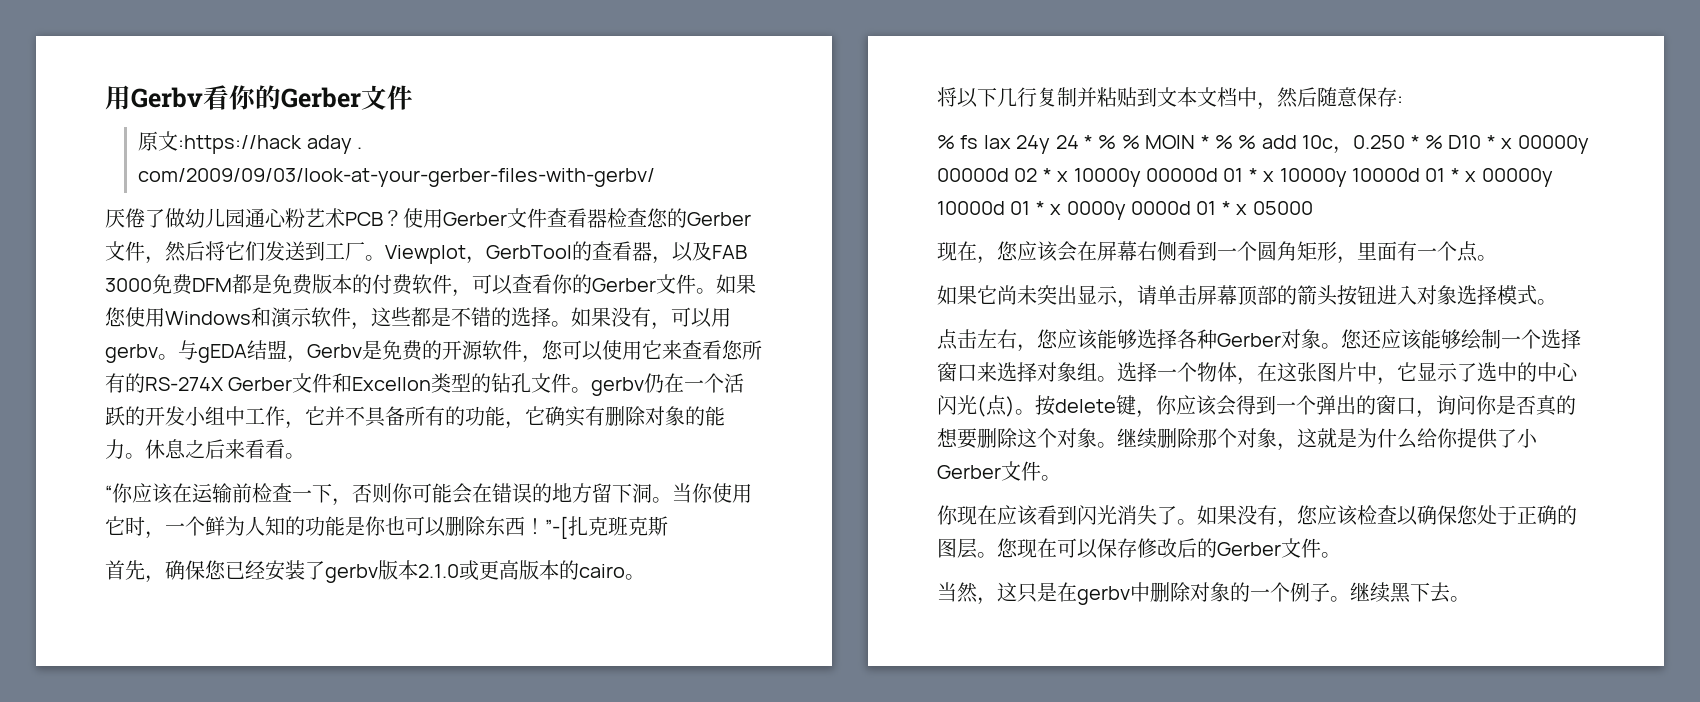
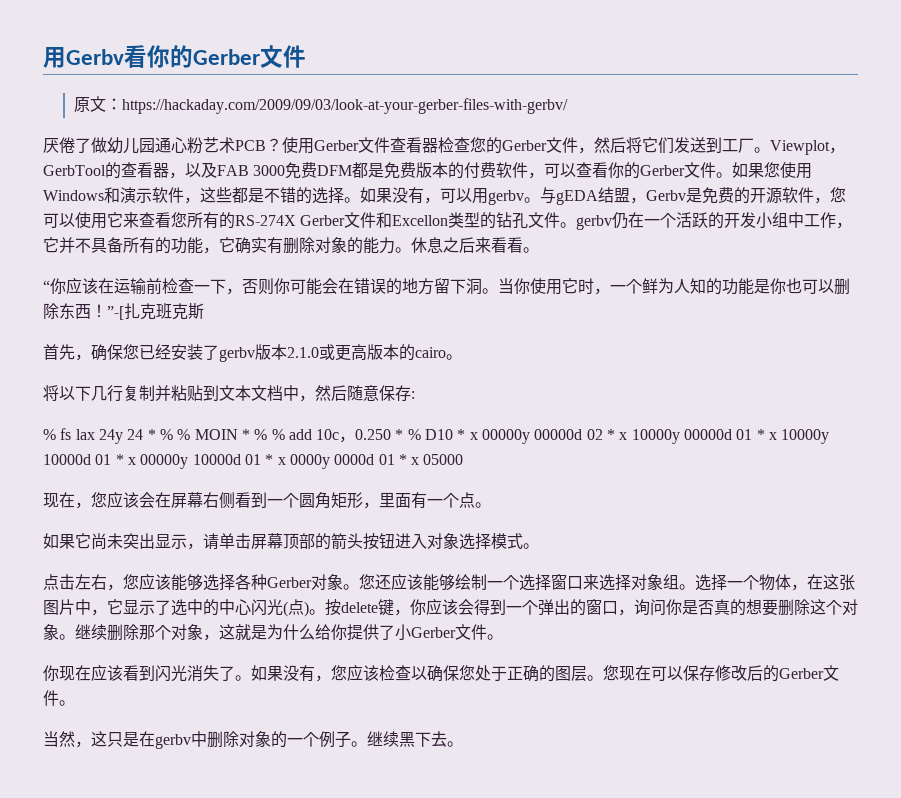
[178,135,363,154] [138,168,656,187] :https://hack aday . com/2009/09/03/look-at-your-gerber-files-with-gerbv/ -> [106,98,569,114] ：https://hackaday.com/2009/09/03/look-at-your-gerber-files-with-gerbv/

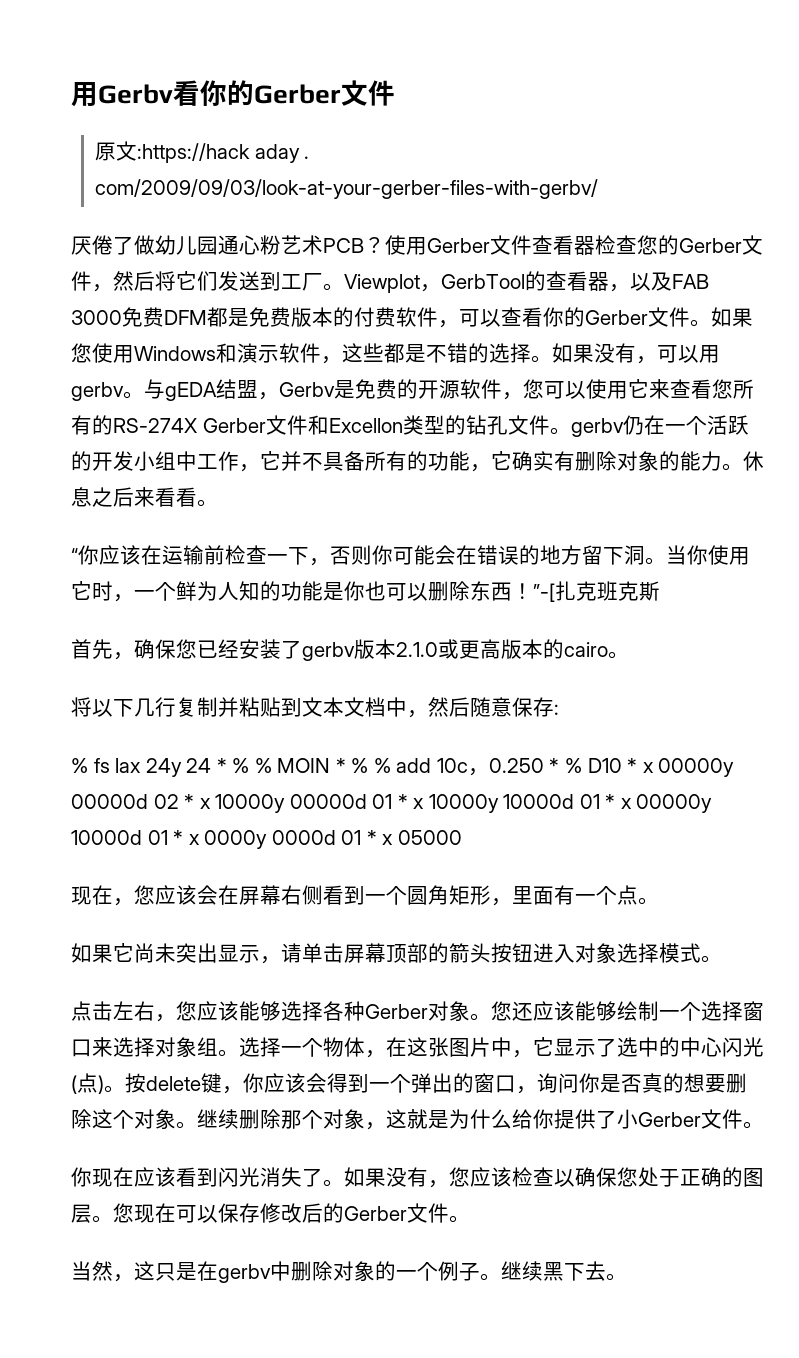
[106,98,569,114] ：https://hackaday.com/2009/09/03/look-at-your-gerber-files-with-gerbv/ -> [137,143,310,163] [95,179,599,199] :https://hack aday . com/2009/09/03/look-at-your-gerber-files-with-gerbv/

